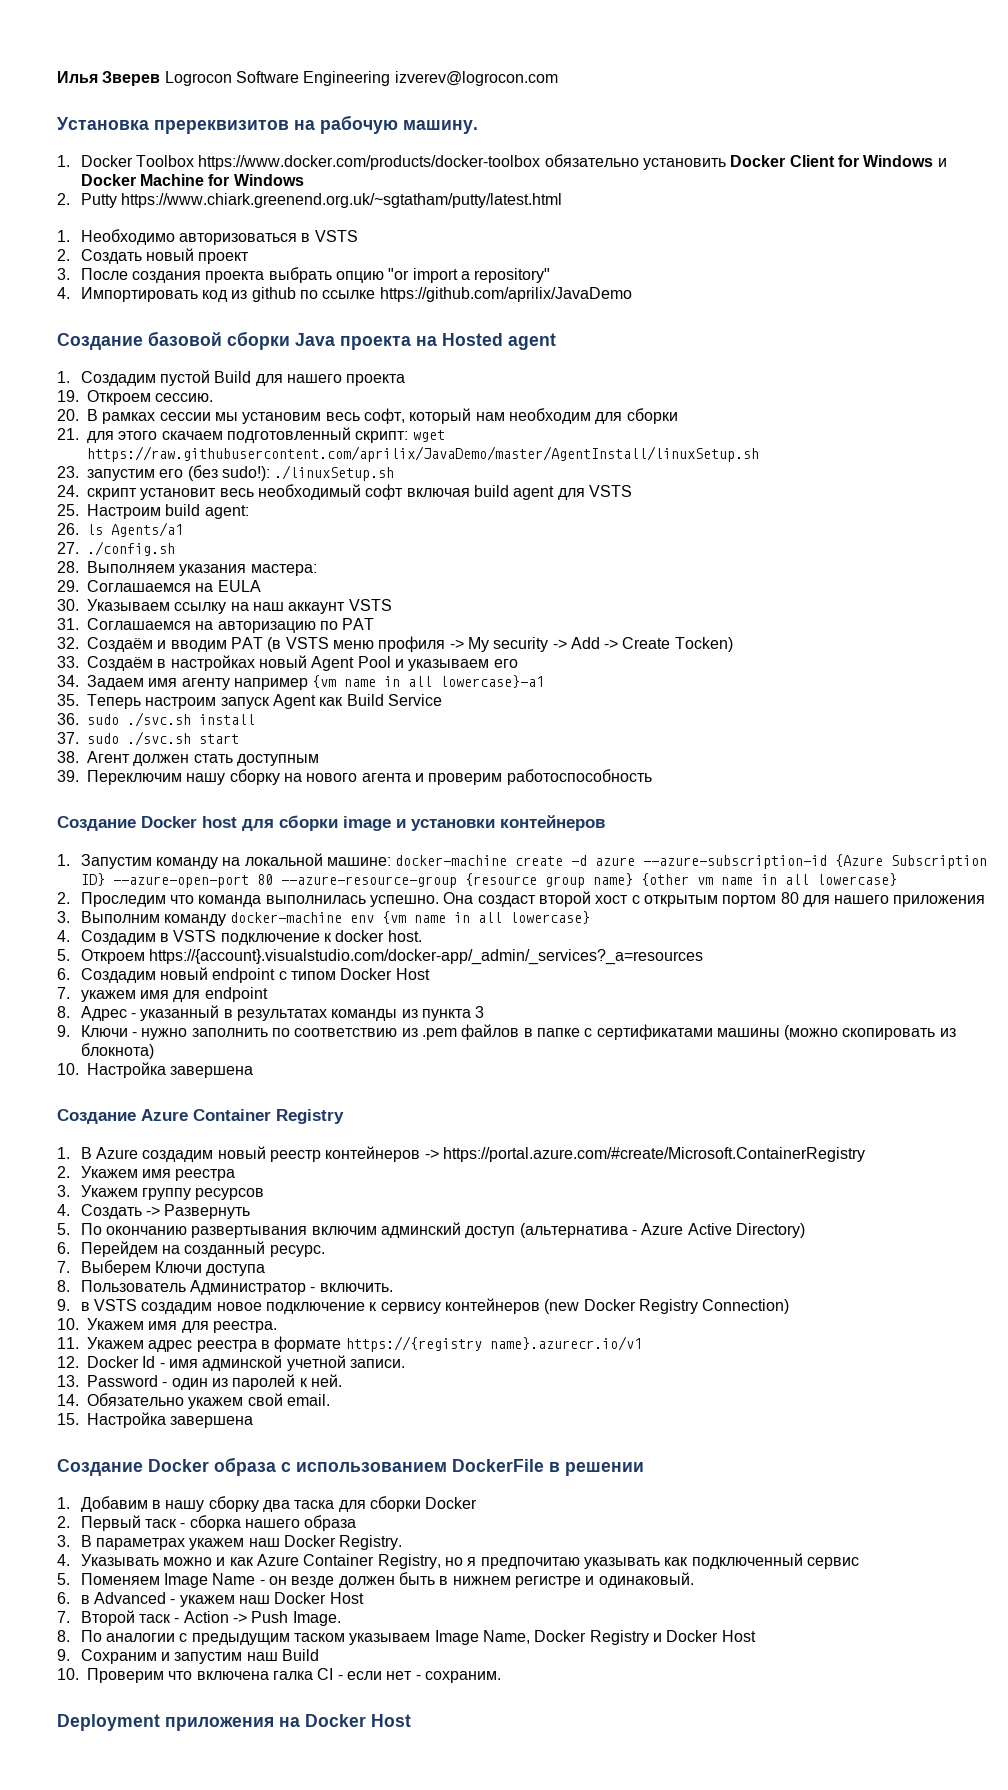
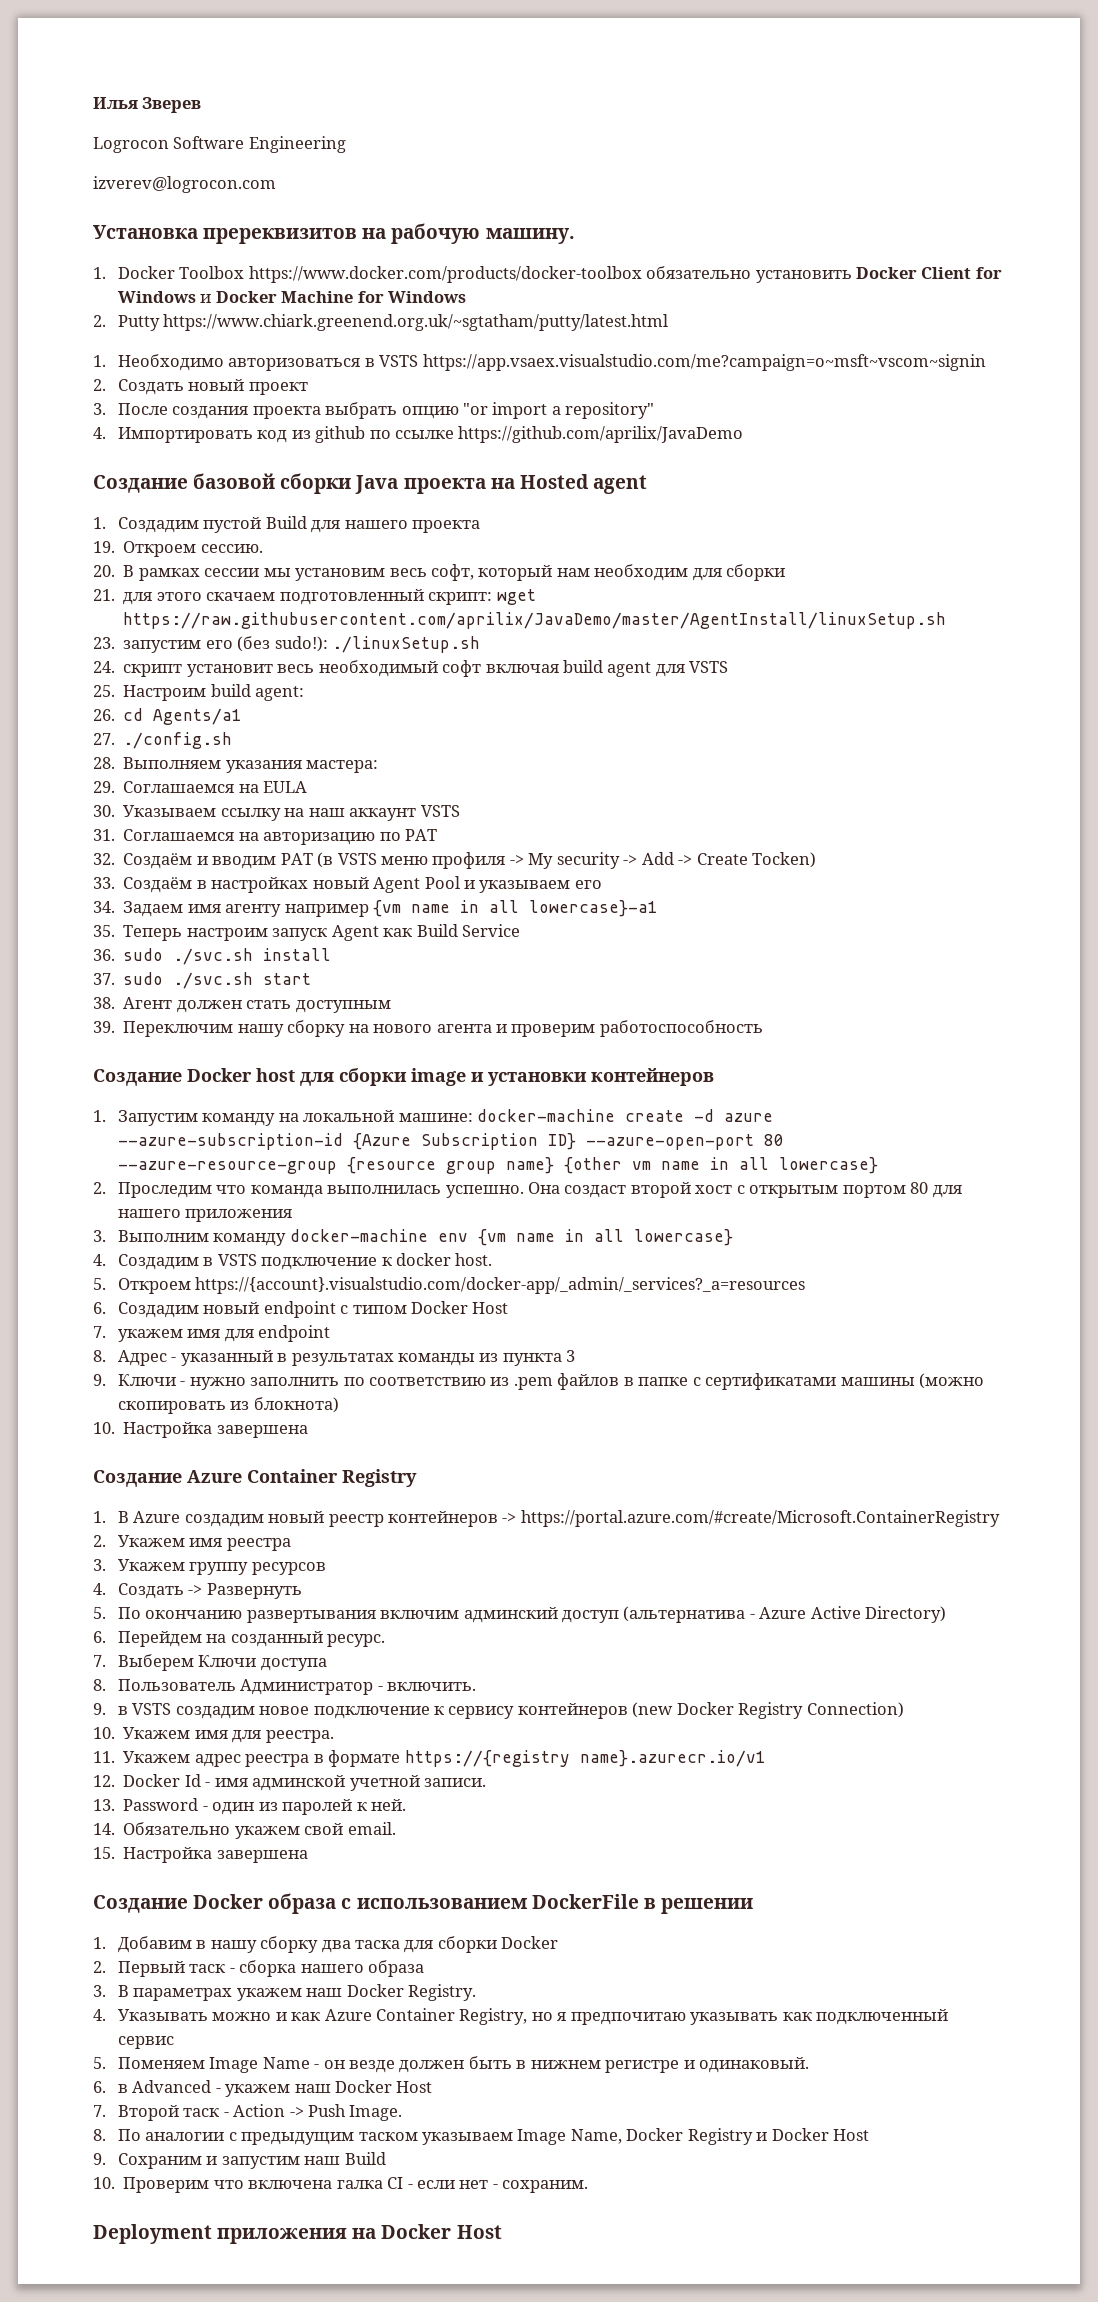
(161, 78) none -> (202, 105) //
(391, 78) none -> (346, 144) //
(358, 236) none -> [422,354,986,371] https://app.vsaex.visualstudio.com/me?campaign=o~msft~vscom~signin
[87,524,103,535] ls -> [123,708,144,721] cd

